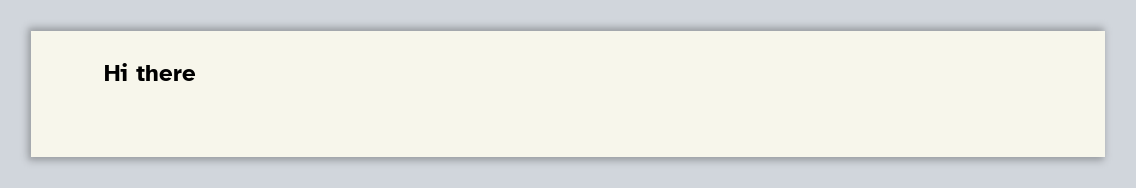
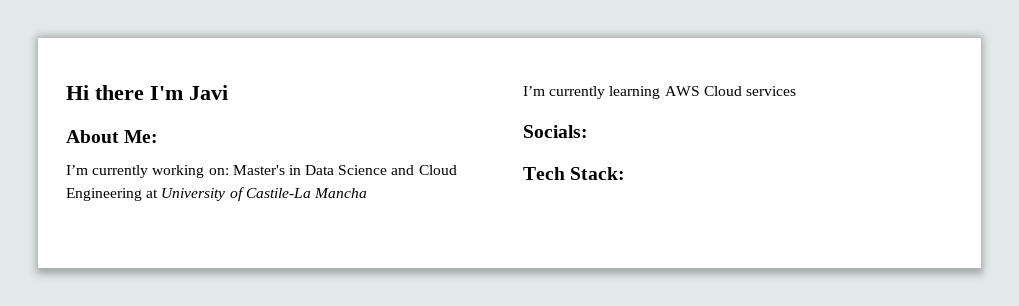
(196, 73) none -> [150,85,228,100] [66,130,159,143] [66,165,457,178] [66,187,367,201] [523,86,796,99] [523,125,588,138] [523,167,626,180] I'm Javi // About Me: // I’m currently working on: Master's in Data Science and Cloud Engineering at University of Castile-La Mancha // I’m currently learning AWS Cloud services // Socials: // Tech Stack:

